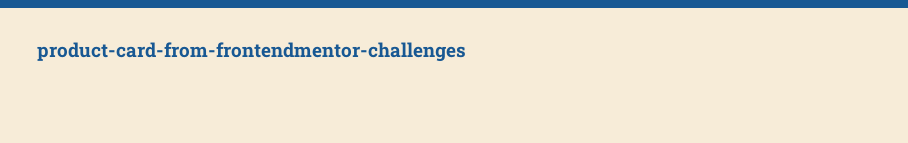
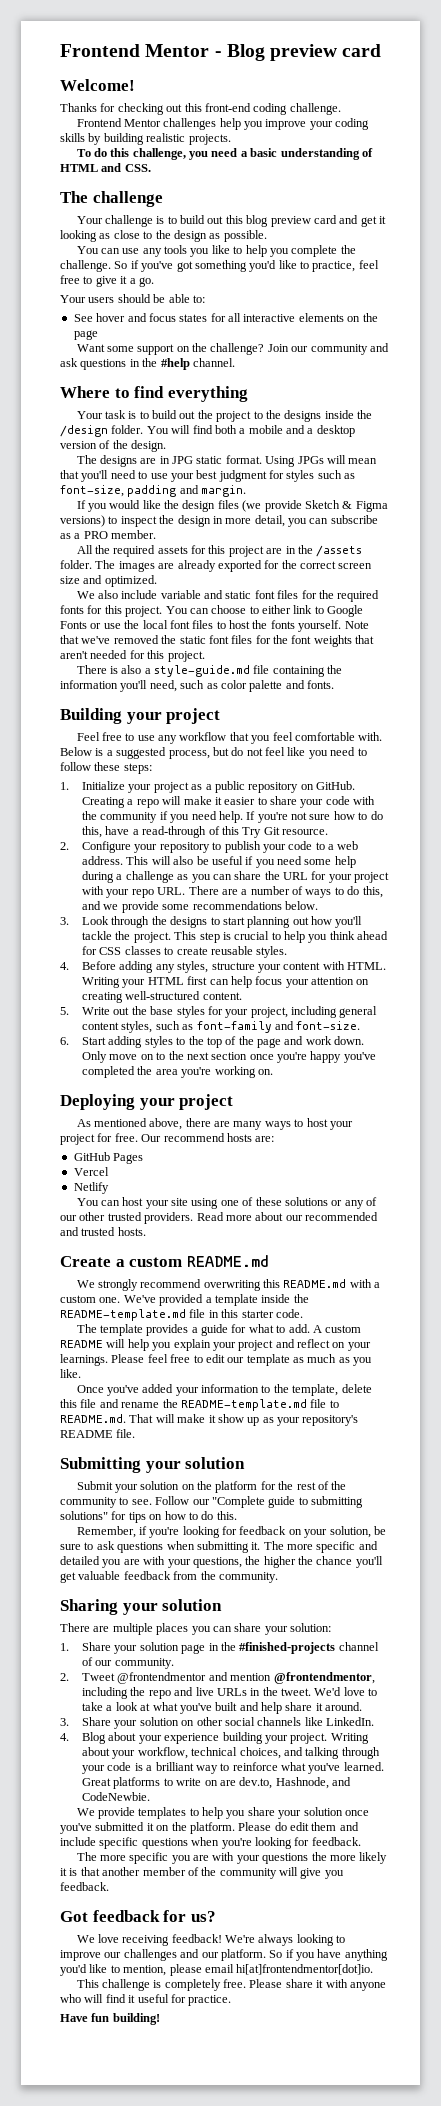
[37,42,466,62] product-card-from-frontendmentor-challenges -> [60,44,382,61] [60,79,135,91] [60,103,341,115] [76,118,370,130] [60,133,231,145] [76,148,373,160] [60,163,151,172] [60,191,163,207] [76,215,387,227] [60,230,267,242] [76,245,356,257] [60,260,379,272] [60,275,154,287] [60,294,205,303] [73,313,378,322] [73,330,98,340] [76,343,389,355] [60,358,235,370] [60,386,248,402] [76,410,373,422] [60,425,355,437] [60,440,167,452] [76,455,378,467] [60,470,356,482] [60,485,247,497] [76,500,388,512] [60,515,378,527] [60,530,157,539] [76,545,363,557] [60,560,373,572] [60,575,157,587] [76,590,380,602] [60,605,364,617] [60,620,369,632] [60,635,375,647] [60,650,205,662] [76,665,343,677] [60,680,334,692] [60,708,221,724] [76,732,383,744] [60,747,367,759] [60,762,152,774] [60,781,356,793] [82,796,376,808] [82,811,383,823] [82,826,329,838] [60,841,359,853] [82,856,356,868] [82,871,390,883] [82,886,383,898] [82,901,318,913] [60,916,363,928] [82,931,389,943] [82,946,288,958] [60,961,387,973] [82,976,370,988] [82,991,242,1003] [60,1006,378,1018] [82,1021,361,1033] [60,1036,365,1048] [82,1051,376,1063] [82,1066,273,1078] [60,1094,234,1110] [76,1118,353,1130] [60,1133,275,1145] [73,1152,144,1164] [73,1167,109,1176] [73,1182,109,1194] [76,1197,378,1209] [60,1212,378,1224] [60,1227,146,1236] [60,1255,269,1267] [76,1279,381,1291] [60,1294,309,1306] [60,1309,303,1321] [76,1324,362,1336] [60,1339,371,1351] [60,1354,373,1366] [60,1369,81,1378] [76,1384,372,1396] [60,1399,339,1411] [60,1414,359,1426] [60,1429,136,1438] [60,1457,246,1473] [76,1481,347,1493] [60,1496,363,1508] [60,1511,237,1523] [76,1526,386,1538] [60,1541,378,1553] [60,1556,383,1568] [60,1571,278,1583] [60,1599,223,1615] [60,1623,331,1635] [60,1642,379,1654] [82,1657,174,1669] [60,1672,375,1684] [82,1687,378,1699] [82,1702,363,1714] [60,1717,375,1729] [60,1732,369,1744] [82,1747,380,1759] [82,1762,384,1774] [82,1777,352,1789] [82,1792,151,1801] [76,1807,369,1819] [60,1822,359,1834] [60,1837,361,1849] [76,1852,388,1864] [60,1867,344,1879] [60,1882,109,1891] [60,1910,216,1922] [76,1934,346,1946] [60,1949,388,1961] [60,1964,374,1976] [76,1979,386,1991] [60,1994,232,2006] [60,2013,160,2025] Frontend Mentor - Blog preview card // Welcome! // Thanks for checking out this front-end coding challenge. // Frontend Mentor challenges help you improve your coding skills by building realistic projects. // To do this challenge, you need a basic understanding of HTML and CSS. // The challenge // Your challenge is to build out this blog preview card and get it looking as close to the design as possible. // You can use any tools you like to help you complete the challenge. So if you've got something you'd like to practice, feel free to give it a go. // Your users should be able to: // See hover and focus states for all interactive elements on the page // Want some support on the challenge? Join our community and ask questions in the #help channel. // Where to find everything // Your task is to build out the project to the designs inside the /design folder. You will find both a mobile and a desktop version of the design. // The designs are in JPG static format. Using JPGs will mean that you'll need to use your best judgment for styles such as font-size, padding and margin. // If you would like the design files (we provide Sketch & Figma versions) to inspect the design in more detail, you can subscribe as a PRO member. // All the required assets for this project are in the /assets folder. The images are already exported for the correct screen size and optimized. // We also include variable and static font files for the required fonts for this project. You can choose to either link to Google Fonts or use the local font files to host the fonts yourself. Note that we've removed the static font files for the font weights that aren't needed for this project. // There is also a style-guide.md file containing the information you'll need, such as color palette and fonts. // Building your project // Feel free to use any workflow that you feel comfortable with. Below is a suggested process, but do not feel like you need to follow these steps: // 1. Initialize your project as a public repository on GitHub. Creating a repo will make it easier to share your code with the community if you need help. If you're not sure how to do this, have a read-through of this Try Git resource. // 2. Configure your repository to publish your code to a web address. This will also be useful if you need some help during a challenge as you can share the URL for your project with your repo URL. There are a number of ways to do this, and we provide some recommendations below. // 3. Look through the designs to start planning out how you'll tackle the project. This step is crucial to help you think ahead for CSS classes to create reusable styles. // 4. Before adding any styles, structure your content with HTML. Writing your HTML first can help focus your attention on creating well-structured content. // 5. Write out the base styles for your project, including general content styles, such as font-family and font-size. // 6. Start adding styles to the top of the page and work down. Only move on to the next section once you're happy you've completed the area you're working on. // Deploying your project // As mentioned above, there are many ways to host your project for free. Our recommend hosts are: // GitHub Pages // Vercel // Netlify // You can host your site using one of these solutions or any of our other trusted providers. Read more about our recommended and trusted hosts. // Create a custom README.md // We strongly recommend overwriting this README.md with a custom one. We've provided a template inside the README-template.md file in this starter code. // The template provides a guide for what to add. A custom README will help you explain your project and reflect on your learnings. Please feel free to edit our template as much as you like. // Once you've added your information to the template, delete this file and rename the README-template.md file to README.md. That will make it show up as your repository's README file. // Submitting your solution // Submit your solution on the platform for the rest of the community to see. Follow our "Complete guide to submitting solutions" for tips on how to do this. // Remember, if you're looking for feedback on your solution, be sure to ask questions when submitting it. The more specific and detailed you are with your questions, the higher the chance you'll get valuable feedback from the community. // Sharing your solution // There are multiple places you can share your solution: // 1. Share your solution page in the #finished-projects channel of our community. // 2. Tweet @frontendmentor and mention @frontendmentor, including the repo and live URLs in the tweet. We'd love to take a look at what you've built and help share it around. // 3. Share your solution on other social channels like LinkedIn. // 4. Blog about your experience building your project. Writing about your workflow, technical choices, and talking through your code is a brilliant way to reinforce what you've learned. Great platforms to write on are dev.to, Hashnode, and CodeNewbie. // We provide templates to help you share your solution once you've submitted it on the platform. Please do edit them and include specific questions when you're looking for feedback. // The more specific you are with your questions the more likely it is that another member of the community will give you feedback. // Got feedback for us? // We love receiving feedback! We're always looking to improve our challenges and our platform. So if you have anything you'd like to mention, please email hi[at]frontendmentor[dot]io. // This challenge is completely free. Please share it with anyone who will find it useful for practice. // Have fun building!

